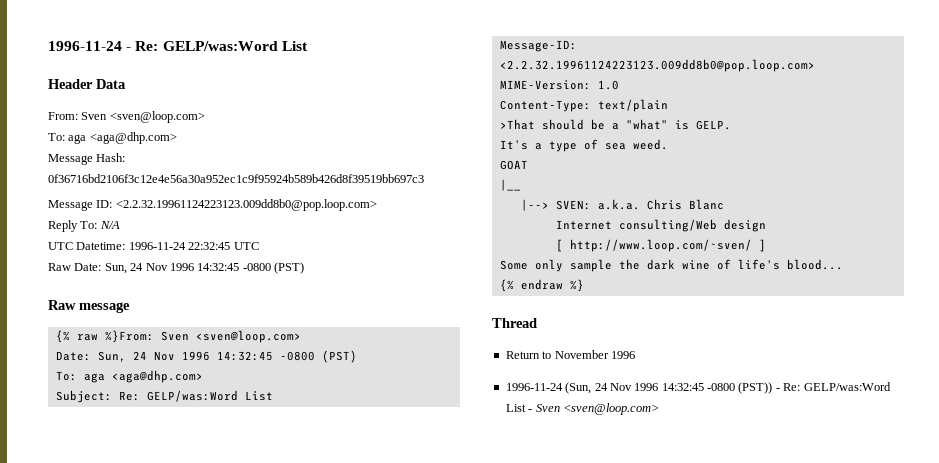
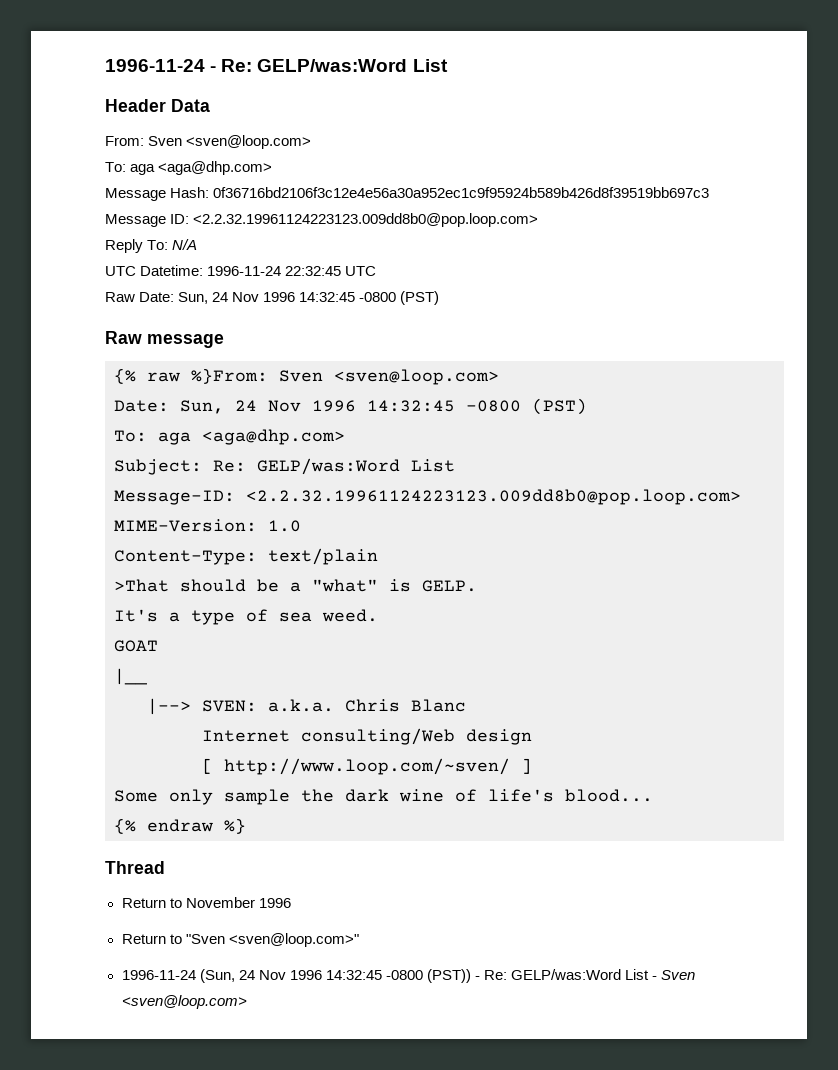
(635, 355) none -> [121,933,359,947] // Return to "Sven <sven@loop.com>"

